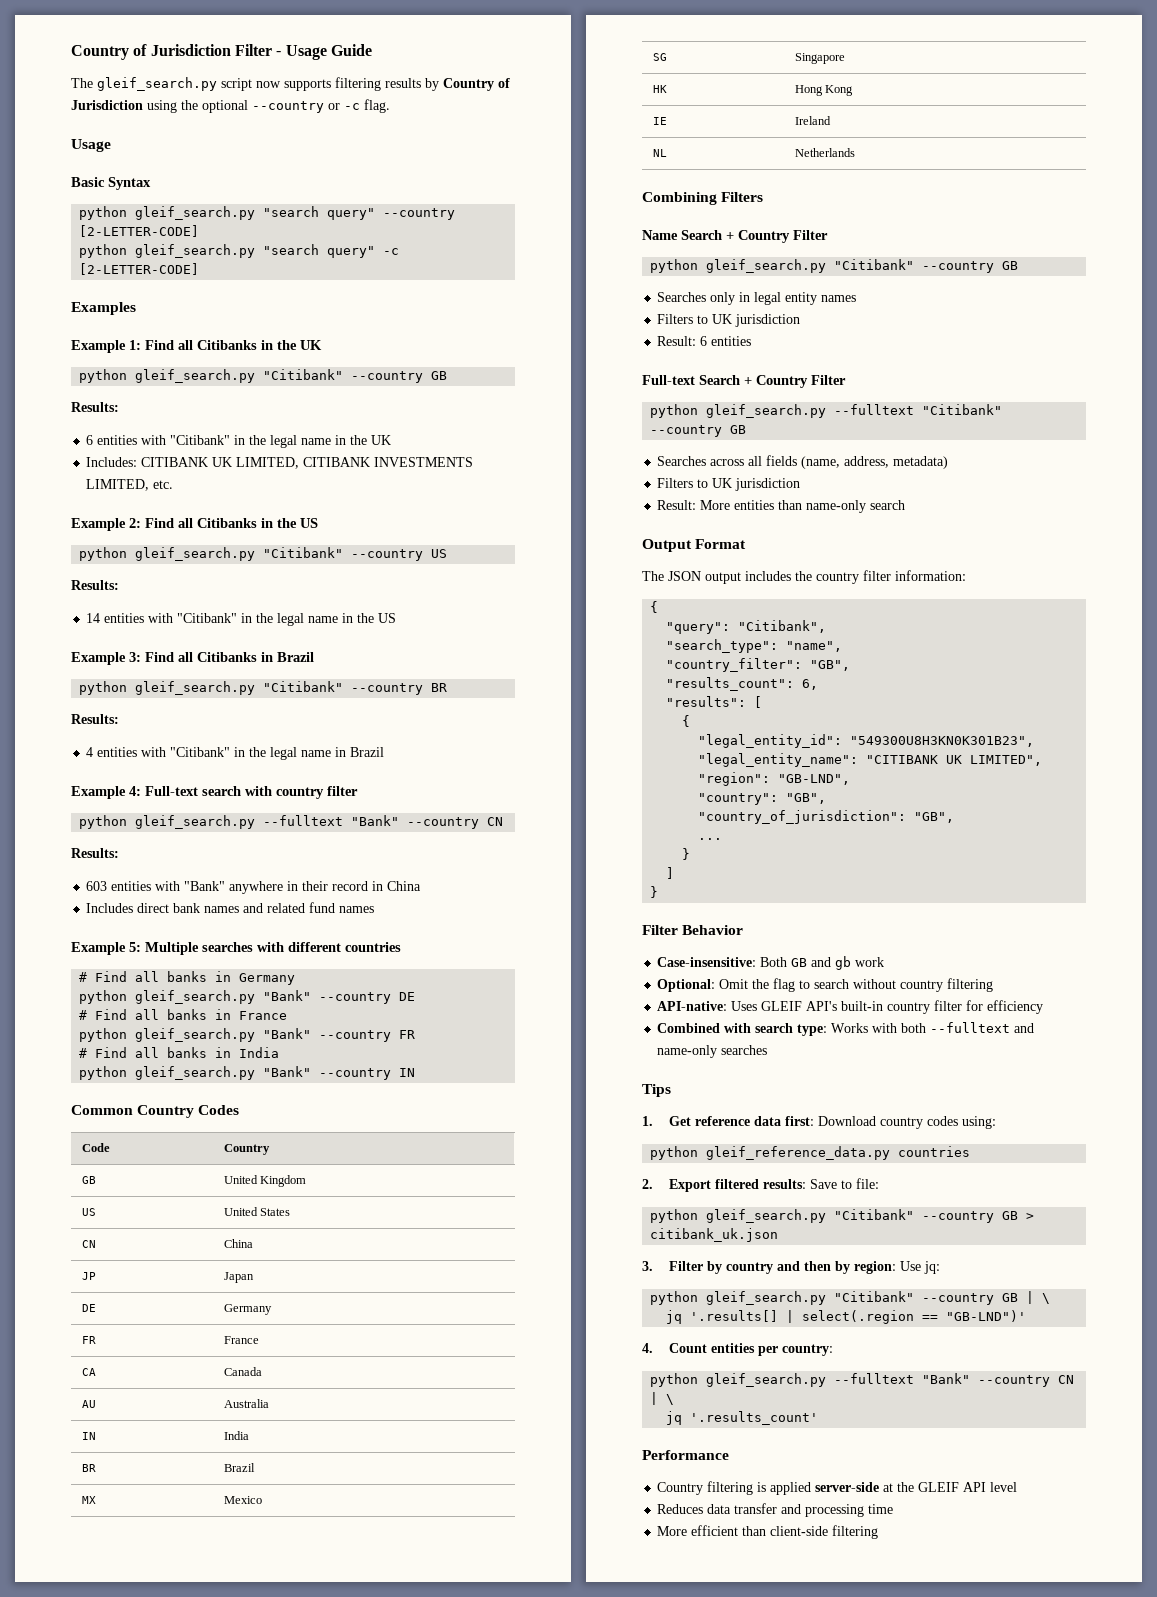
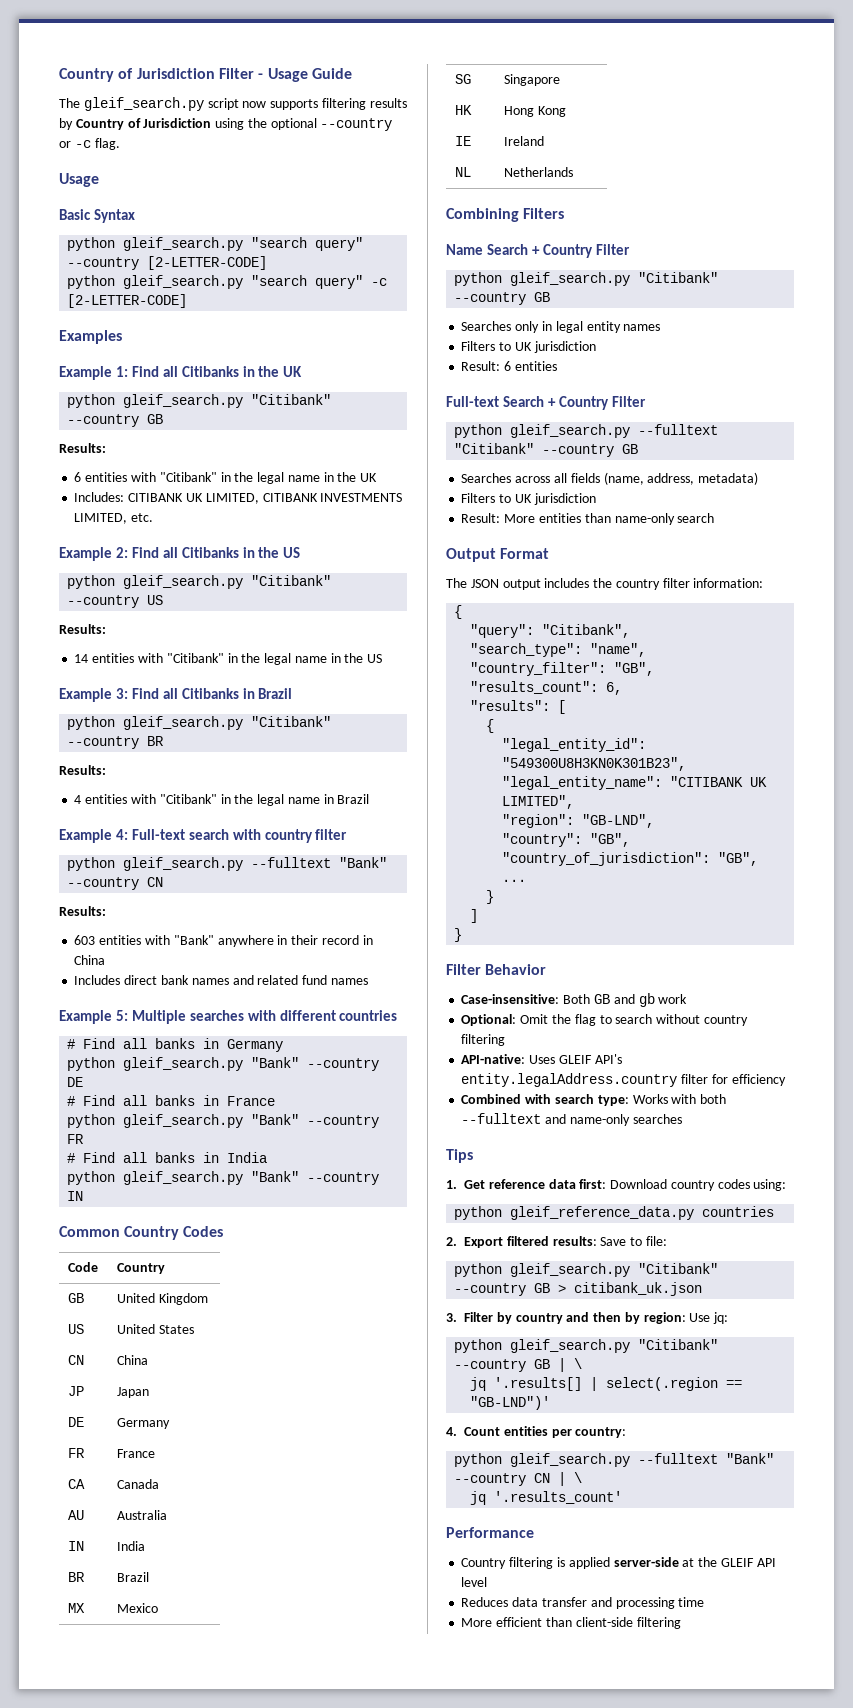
[841,1001,931,1014] built-in country -> [461,1073,678,1087] entity.legalAddress.country

